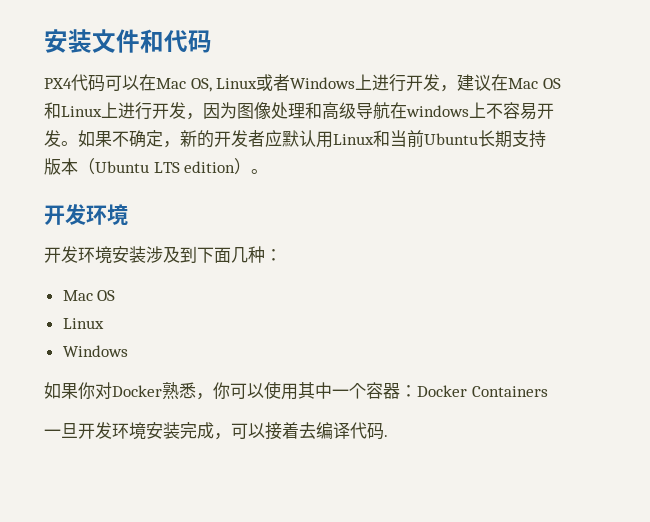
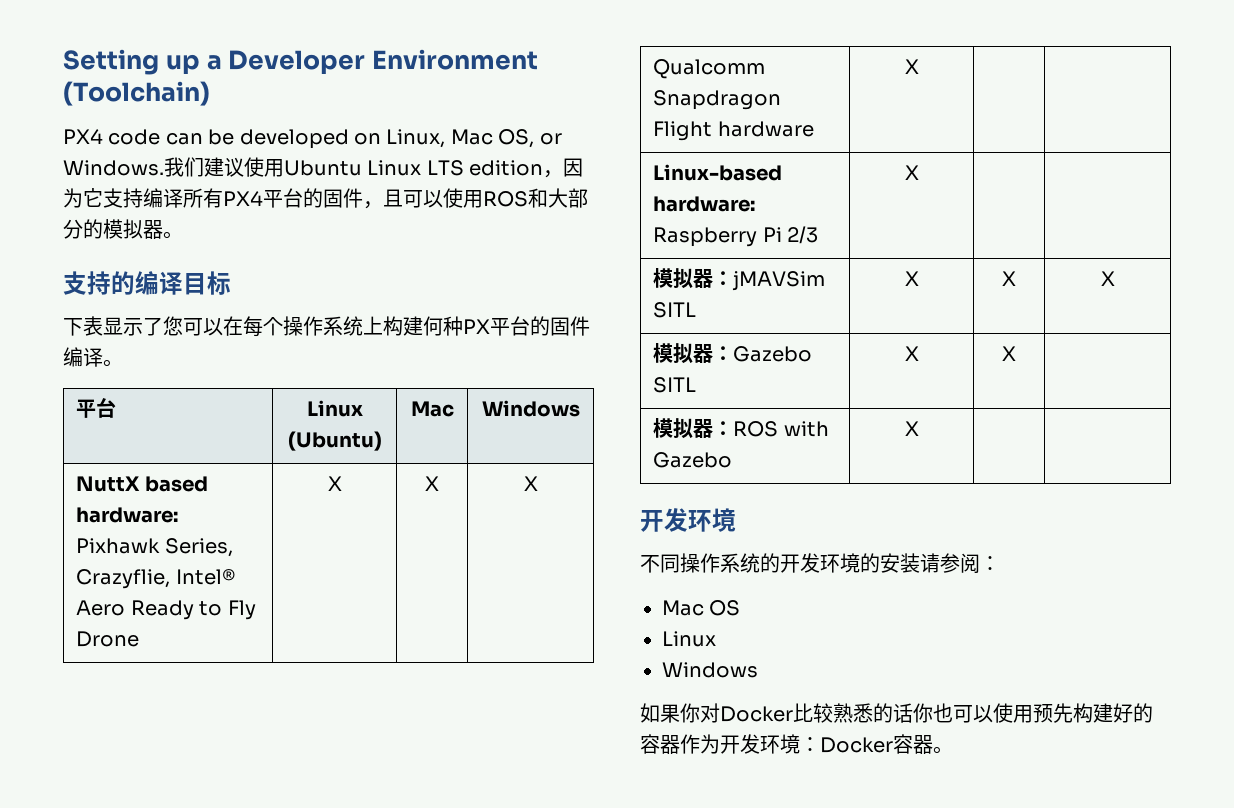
[44,29,212,53] [44,74,561,92] [44,102,554,120] [44,130,546,148] [44,158,269,175] [44,204,128,225] [44,246,265,264] 安装文件和代码 // PX4代码可以在Mac OS, Linux或者Windows上进行开发，建议在Mac OS和Linux上进行开发，因为图像处理和高级导航在windows上不容易开发。如果不确定，新的开发者应默认用Linux和当前Ubuntu长期支持版本（Ubuntu LTS edition）。 // 开发环境 // 开发环境安装涉及到下面几种 -> [63,49,538,75] [63,81,210,106] [63,129,562,149] [63,157,584,178] [63,188,588,209] [63,219,183,239] [63,271,231,295] [63,316,590,337] [63,347,123,367] [76,398,117,418] [306,400,363,417] [287,431,382,451] [410,401,454,417] [481,400,580,417] [76,476,208,492] [76,507,179,523] [76,538,233,557] [76,569,236,589] [76,600,256,620] [76,631,140,647] [327,476,342,491] [425,476,439,491] [523,476,538,491] [653,59,766,79] [653,90,782,110] [653,121,814,141] [904,59,919,74] [653,164,783,181] [653,196,756,212] [653,226,819,247] [904,165,919,180] [653,268,826,291] [653,302,697,318] [904,271,919,286] [1002,271,1016,286] [1100,271,1115,286] [653,343,813,364] [653,377,697,393] [904,346,919,361] [1002,346,1016,361] [653,418,829,439] [653,452,733,468] [904,421,919,436] [640,508,736,532] [640,553,980,573] Setting up a Developer Environment (Toolchain) // PX4 code can be developed on Linux, Mac OS, or Windows.我们建议使用Ubuntu Linux LTS edition，因为它支持编译所有PX4平台的固件，且可以使用ROS和大部分的模拟器。 // 支持的编译目标 // 下表显示了您可以在每个操作系统上构建何种PX平台的固件编译。 // 平台 | Linux (Ubuntu) | Mac | Windows // NuttX based hardware: Pixhawk Series, Crazyflie, Intel® Aero Ready to Fly Drone | X | X | X // Qualcomm Snapdragon Flight hardware | X | | // Linux-based hardware: Raspberry Pi 2/3 | X | | // 模拟器：jMAVSim SITL | X | X | X // 模拟器：Gazebo SITL | X | X | // 模拟器：ROS with Gazebo | X | | // 开发环境 // 不同操作系统的开发环境的安装请参阅
[162,381,548,400] [44,422,388,440] 熟悉，你可以使用其中一个容器：Docker Containers // 一旦开发环境安装完成，可以接着去编译代码. -> [793,703,1153,723] [640,734,953,754] 比较熟悉的话你也可以使用预先构建好的容器作为开发环境：Docker容器。

